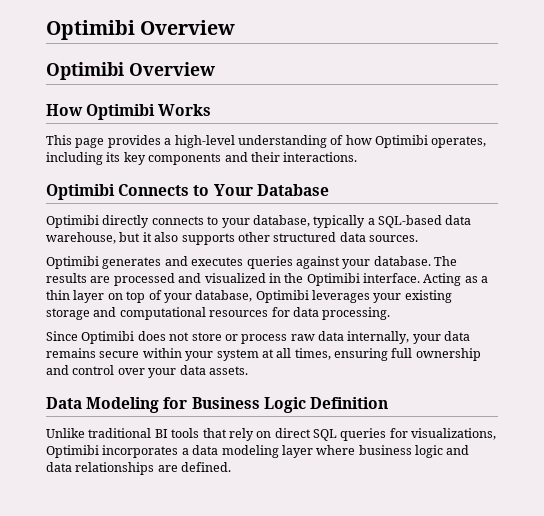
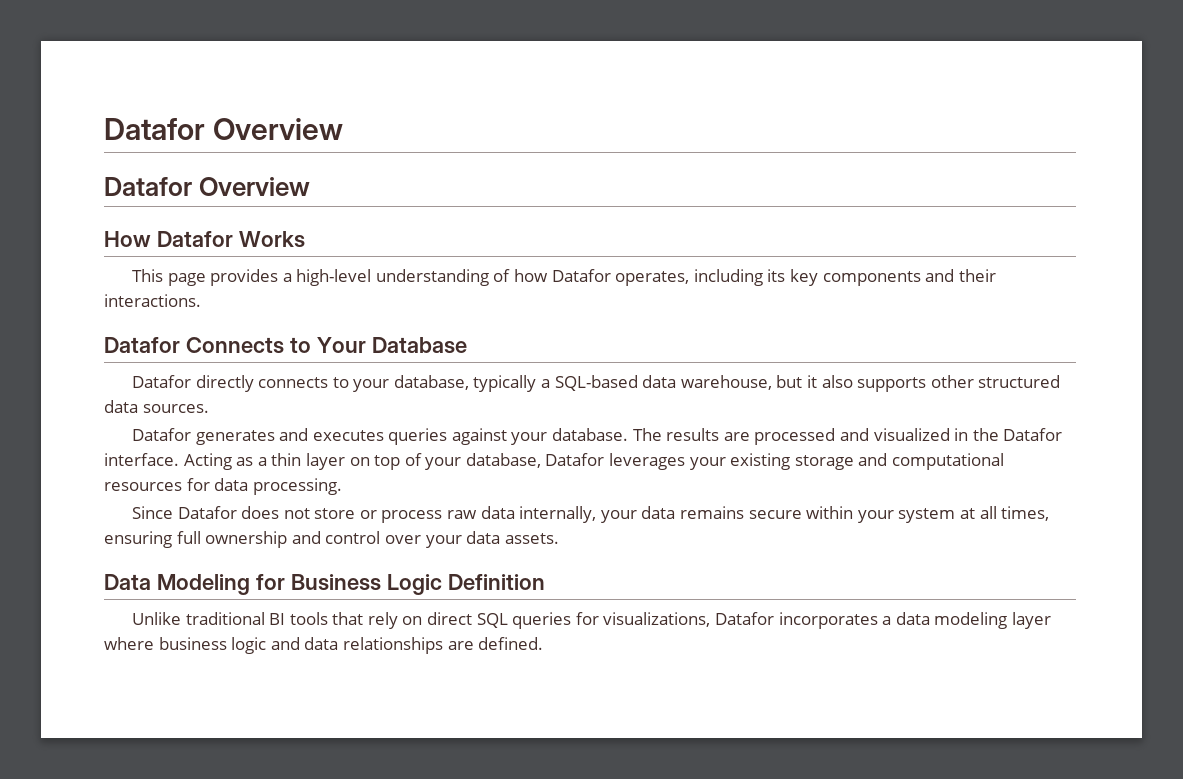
[46,20,236,40] [46,62,124,80] Optimibi Overview // Optimibi -> [104,118,344,140] [104,177,192,196] Datafor Overview // Datafor
[86,104,156,120] Optimibi -> [156,231,233,247] Datafor
[375,135,428,148] Optimibi -> [551,269,611,282] Datafor
[46,184,115,200] Optimibi -> [104,337,180,353] Datafor
[46,215,99,228] Optimibi -> [131,375,191,388] Datafor
[46,256,99,269] Optimibi -> [131,428,191,441] Datafor
[306,273,360,286] Optimibi -> [1003,428,1063,441] Datafor
[255,290,309,303] Optimibi -> [545,453,605,466] Datafor
[81,331,135,344] Optimibi -> [177,506,237,519] Datafor
[46,445,99,458] Optimibi -> [714,612,774,625] Datafor

